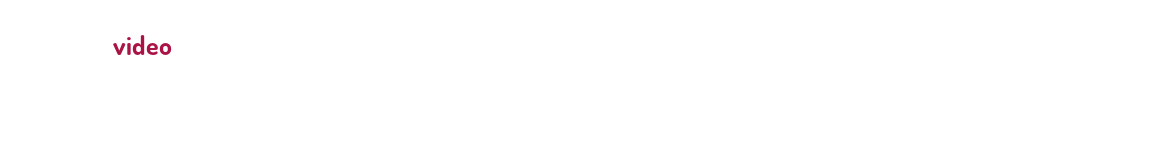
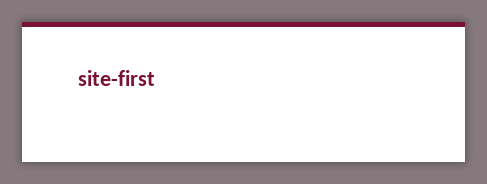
[113,35,172,55] video -> [78,70,155,86] site-first

